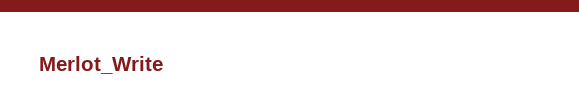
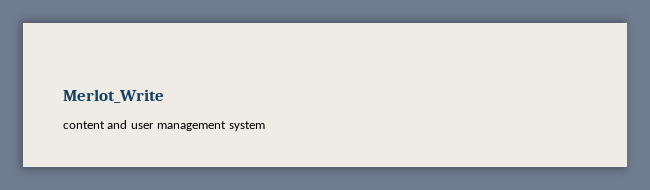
(163, 65) none -> [63,120,265,131] // content and user management system

